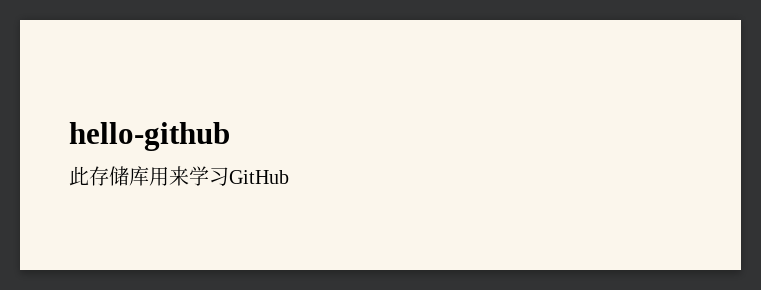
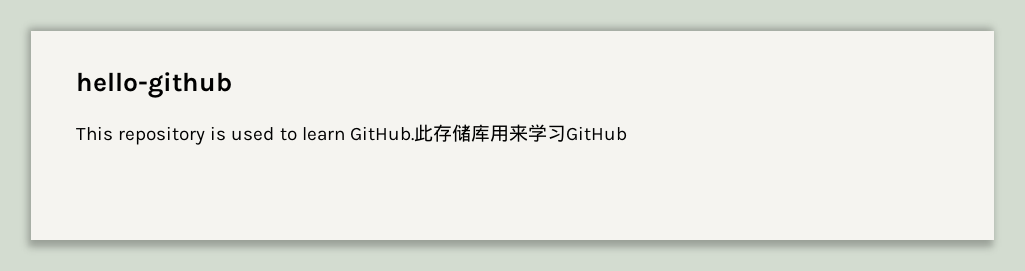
(230, 136) none -> [76,126,414,145] This repository is used to learn GitHub.

